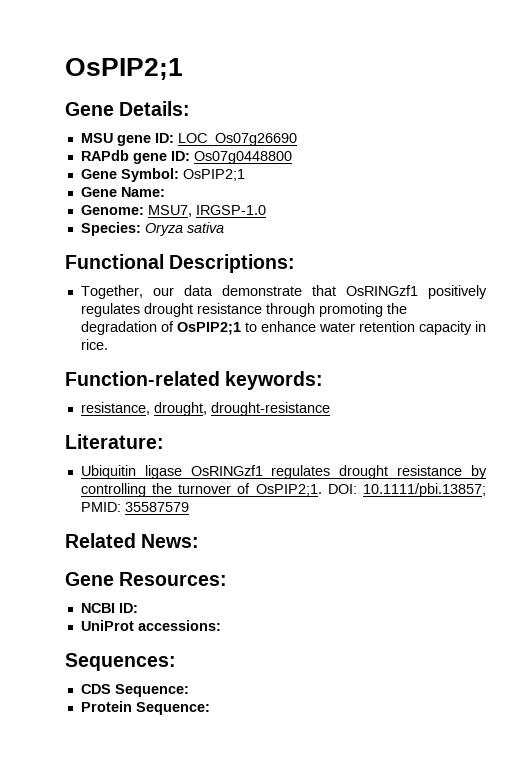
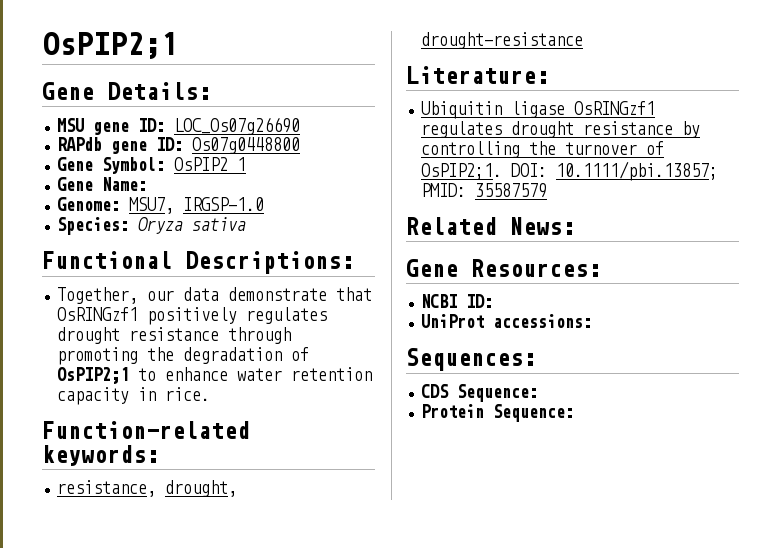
[182,169,245,181] OsPIP2;1 -> [174,157,247,171] OsPIP2 1

